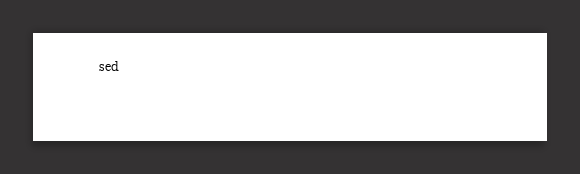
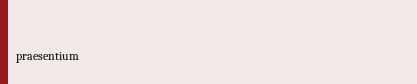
[99,61,119,71] sed -> [16,52,79,63] praesentium

